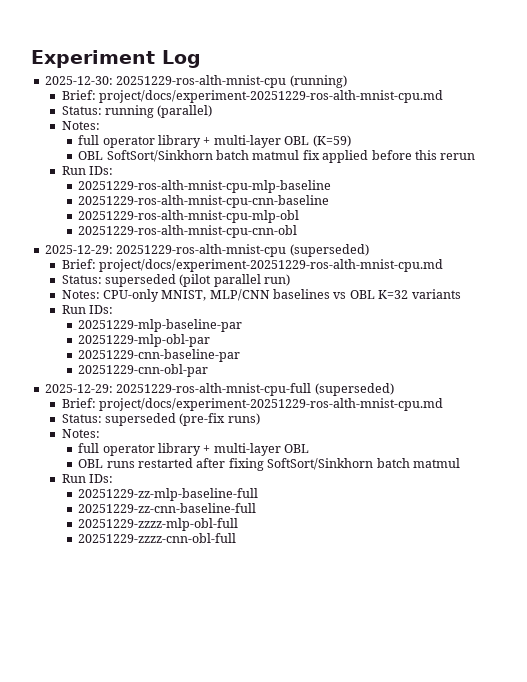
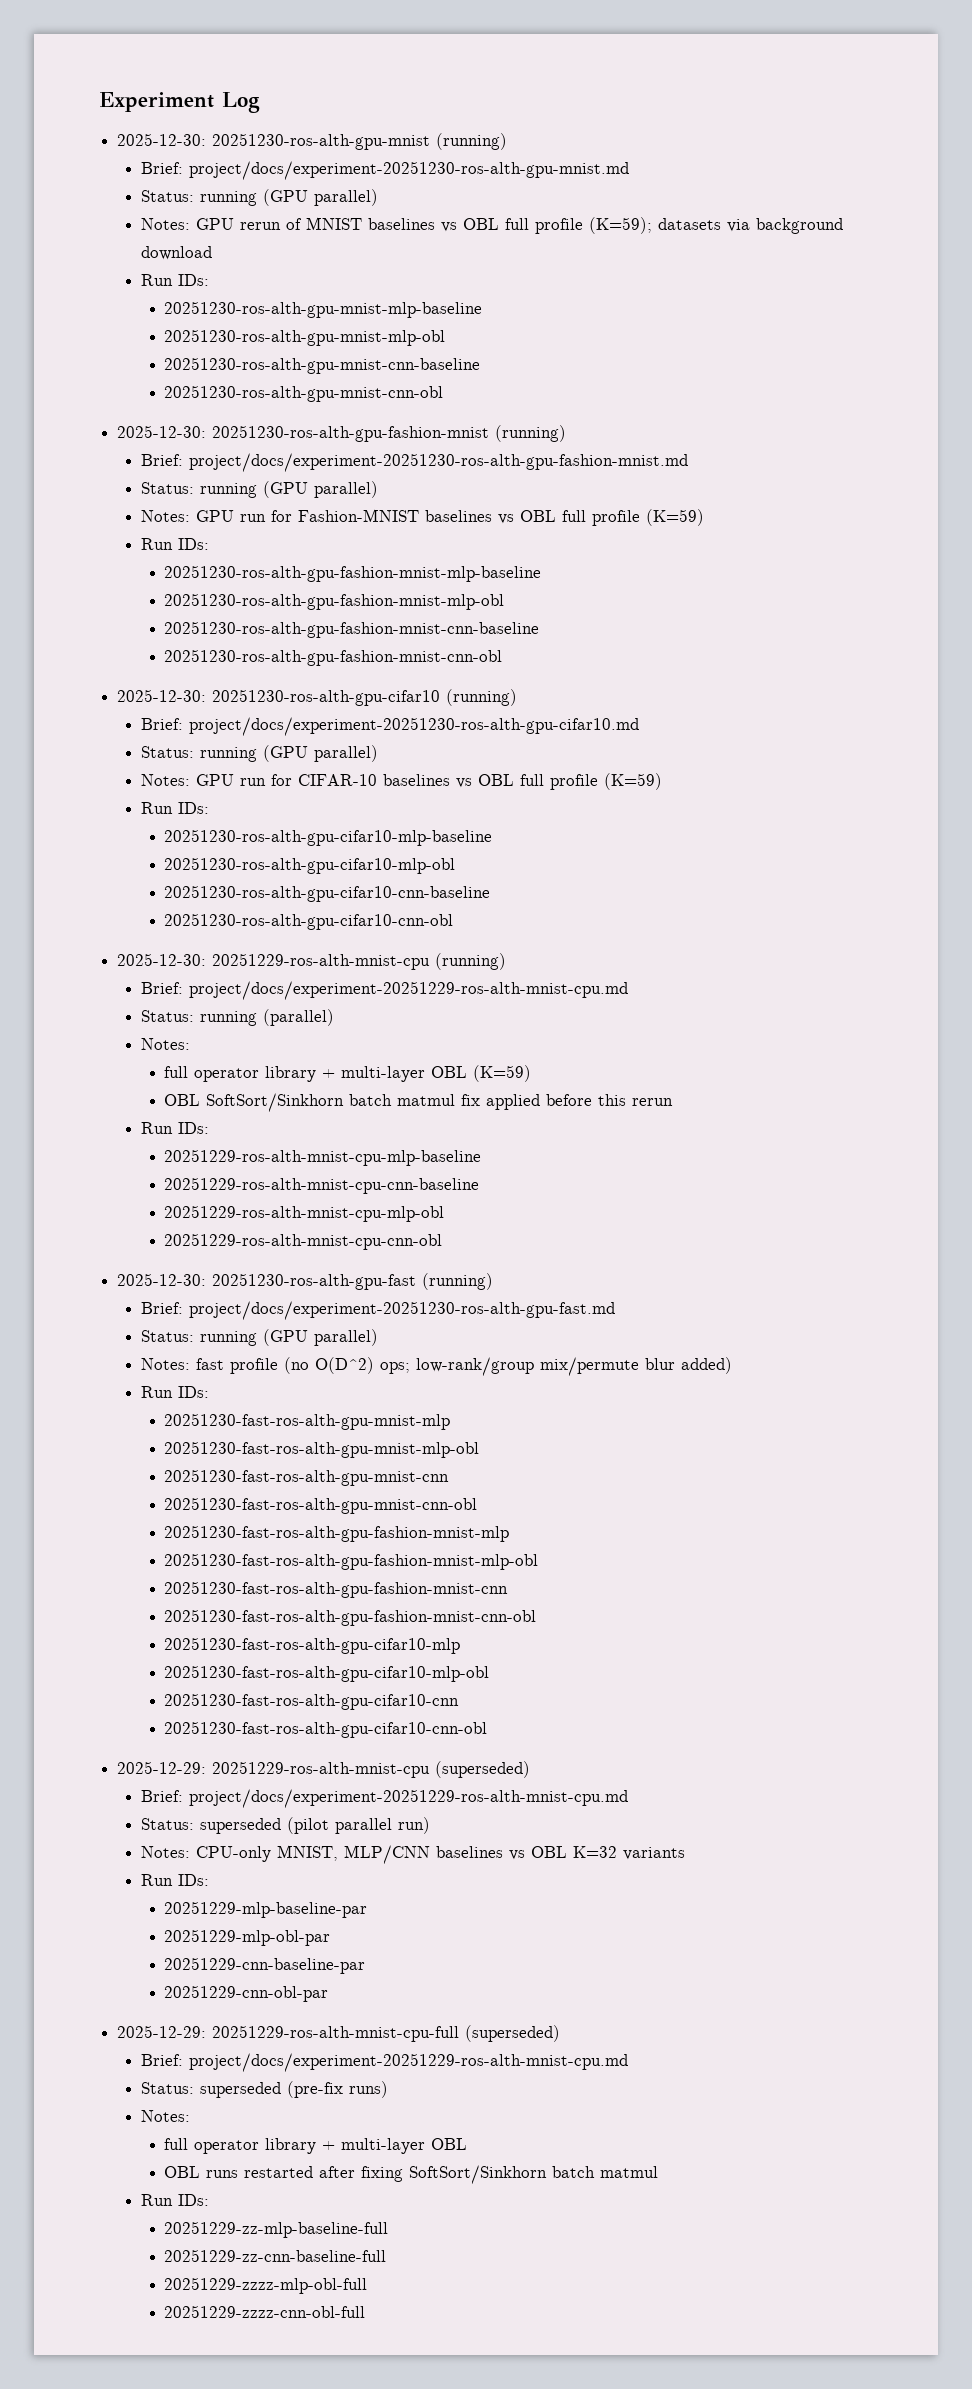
(201, 59) none -> [117,133,508,150] [140,161,629,180] [140,189,378,206] [140,217,843,234] [140,246,212,260] [140,274,209,286] [164,301,483,318] [164,329,446,346] [164,357,481,374] [164,385,444,402] [117,425,567,442] [140,453,688,472] [140,481,378,498] [140,509,704,526] [140,538,209,550] [164,565,542,582] [164,593,505,610] [164,621,540,638] [164,649,503,666] [117,689,518,706] [140,717,639,736] [140,745,378,762] [140,773,662,790] [140,802,209,814] [164,829,493,846] [164,857,456,874] [164,885,491,902] [164,913,454,930] // 2025-12-30: 20251230-ros-alth-gpu-mnist (running) // Brief: project/docs/experiment-20251230-ros-alth-gpu-mnist.md // Status: running (GPU parallel) // Notes: GPU rerun of MNIST baselines vs OBL full profile (K=59); datasets via background download // Run IDs: // 20251230-ros-alth-gpu-mnist-mlp-baseline // 20251230-ros-alth-gpu-mnist-mlp-obl // 20251230-ros-alth-gpu-mnist-cnn-baseline // 20251230-ros-alth-gpu-mnist-cnn-obl // 2025-12-30: 20251230-ros-alth-gpu-fashion-mnist (running) // Brief: project/docs/experiment-20251230-ros-alth-gpu-fashion-mnist.md // Status: running (GPU parallel) // Notes: GPU run for Fashion-MNIST baselines vs OBL full profile (K=59) // Run IDs: // 20251230-ros-alth-gpu-fashion-mnist-mlp-baseline // 20251230-ros-alth-gpu-fashion-mnist-mlp-obl // 20251230-ros-alth-gpu-fashion-mnist-cnn-baseline // 20251230-ros-alth-gpu-fashion-mnist-cnn-obl // 2025-12-30: 20251230-ros-alth-gpu-cifar10 (running) // Brief: project/docs/experiment-20251230-ros-alth-gpu-cifar10.md // Status: running (GPU parallel) // Notes: GPU run for CIFAR-10 baselines vs OBL full profile (K=59) // Run IDs: // 20251230-ros-alth-gpu-cifar10-mlp-baseline // 20251230-ros-alth-gpu-cifar10-mlp-obl // 20251230-ros-alth-gpu-cifar10-cnn-baseline // 20251230-ros-alth-gpu-cifar10-cnn-obl
(298, 231) none -> [117,1273,494,1290] [140,1301,615,1320] [140,1329,378,1346] [140,1357,732,1376] [140,1386,209,1398] [164,1413,451,1430] [164,1441,480,1458] [164,1469,450,1486] [164,1497,478,1514] [164,1525,510,1542] [164,1553,539,1570] [164,1581,509,1598] [164,1609,537,1626] [164,1637,461,1654] [164,1665,490,1682] [164,1693,460,1710] [164,1721,488,1738] // 2025-12-30: 20251230-ros-alth-gpu-fast (running) // Brief: project/docs/experiment-20251230-ros-alth-gpu-fast.md // Status: running (GPU parallel) // Notes: fast profile (no O(D^2) ops; low-rank/group mix/permute blur added) // Run IDs: // 20251230-fast-ros-alth-gpu-mnist-mlp // 20251230-fast-ros-alth-gpu-mnist-mlp-obl // 20251230-fast-ros-alth-gpu-mnist-cnn // 20251230-fast-ros-alth-gpu-mnist-cnn-obl // 20251230-fast-ros-alth-gpu-fashion-mnist-mlp // 20251230-fast-ros-alth-gpu-fashion-mnist-mlp-obl // 20251230-fast-ros-alth-gpu-fashion-mnist-cnn // 20251230-fast-ros-alth-gpu-fashion-mnist-cnn-obl // 20251230-fast-ros-alth-gpu-cifar10-mlp // 20251230-fast-ros-alth-gpu-cifar10-mlp-obl // 20251230-fast-ros-alth-gpu-cifar10-cnn // 20251230-fast-ros-alth-gpu-cifar10-cnn-obl

